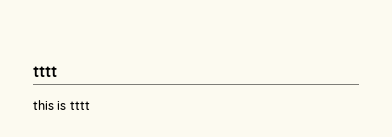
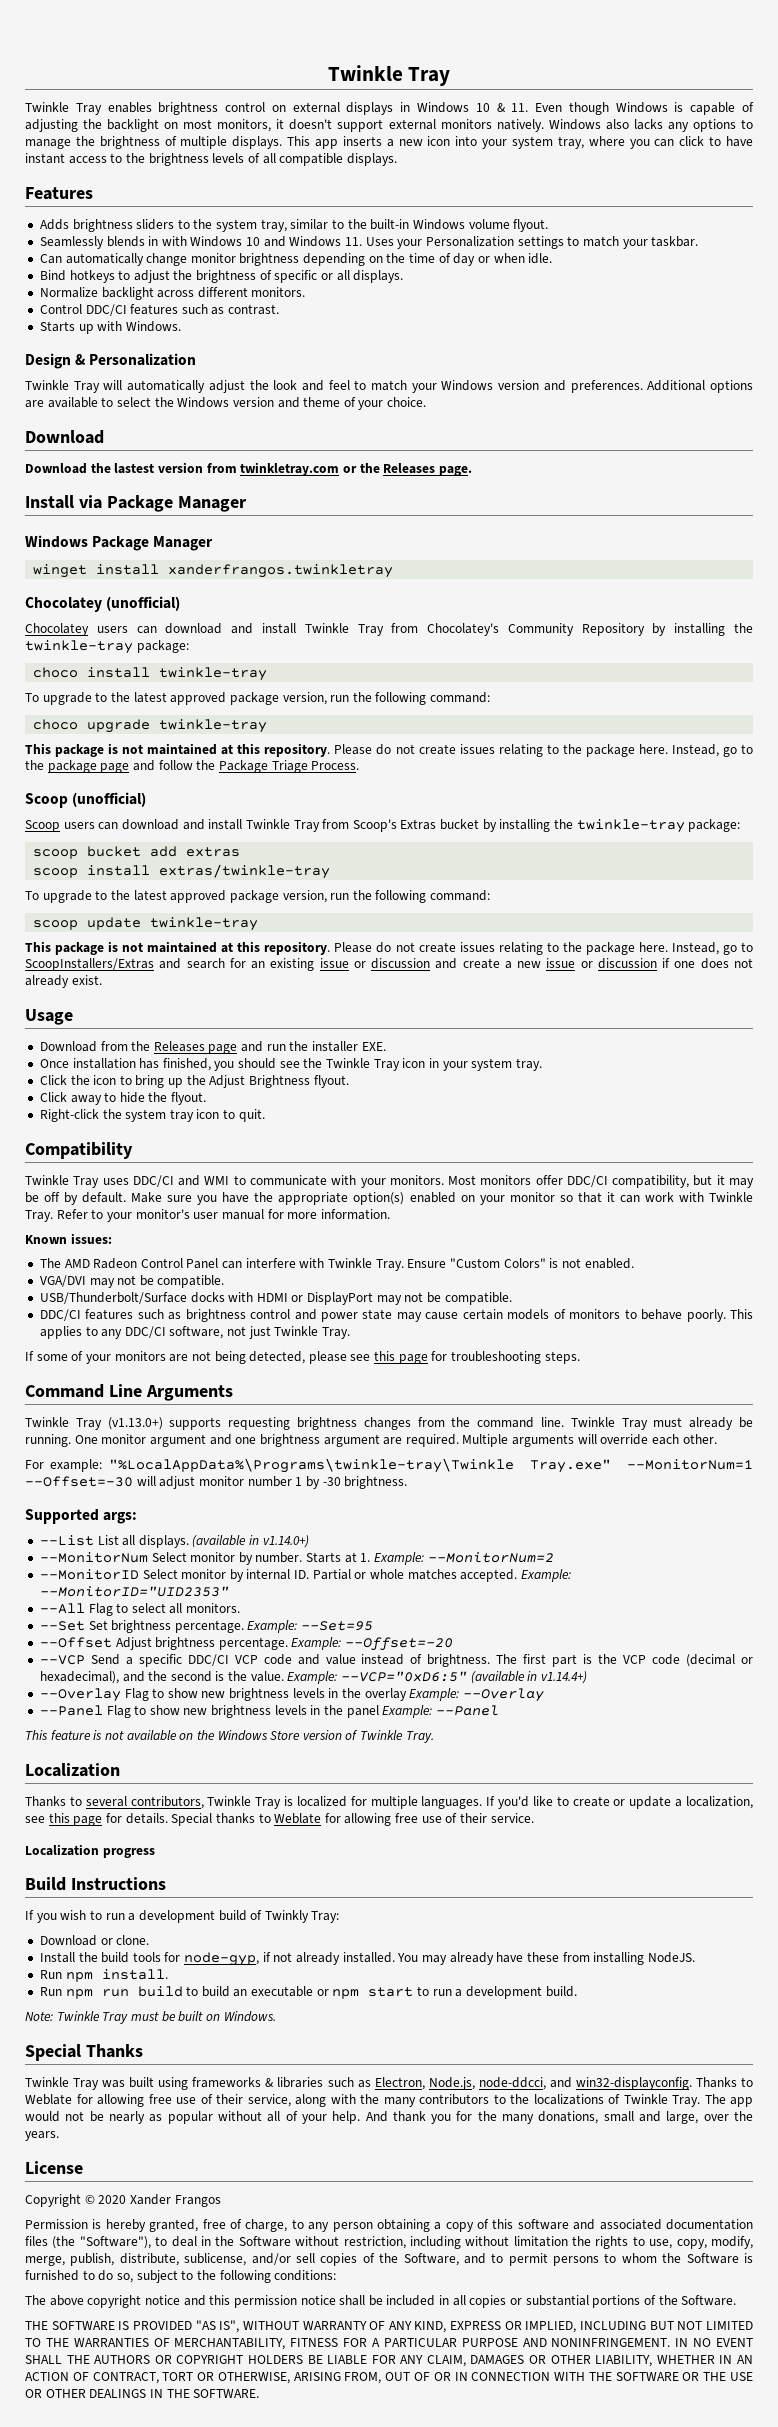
[33,66,57,77] [33,100,90,110] tttt // this is tttt -> [327,65,451,86] [25,102,755,115] [25,119,753,132] [25,136,753,149] [25,153,397,166] [25,187,93,200] [39,219,549,232] [39,236,699,249] [39,253,553,266] [39,270,404,283] [39,287,306,300] [39,304,280,316] [39,321,181,334] [25,353,197,369] [25,380,753,393] [25,397,427,410] [25,430,104,444] [25,462,472,476] [25,495,247,512] [25,535,214,551] [33,564,394,578] [25,596,181,612] [25,623,754,636] [25,640,189,654] [33,667,268,681] [25,692,491,705] [33,719,268,733] [25,743,753,757] [25,760,360,773] [25,792,147,808] [25,819,741,833] [33,846,241,859] [33,864,331,879] [25,890,491,903] [33,917,259,931] [25,941,753,955] [25,958,754,971] [25,975,102,988] [25,1009,73,1025] [39,1041,386,1054] [39,1058,542,1071] [39,1075,349,1088] [39,1092,207,1105] [39,1109,265,1122] [25,1142,133,1159] [25,1175,755,1188] [25,1192,753,1205] [25,1209,390,1222] [25,1233,112,1244] [39,1258,634,1271] [39,1275,225,1288] [39,1292,512,1305] [39,1309,754,1322] [39,1326,351,1339] [25,1351,580,1364] [25,1384,233,1401] [25,1417,753,1430] [25,1434,717,1447] [25,1458,753,1473] [25,1476,408,1489] [25,1509,138,1524] [39,1535,309,1548] [39,1552,554,1565] [39,1569,571,1582] [39,1586,229,1597] [39,1603,241,1616] [39,1620,374,1633] [39,1637,454,1651] [39,1654,753,1667] [39,1671,587,1684] [39,1688,544,1702] [39,1705,499,1718] [25,1730,434,1743] [25,1763,120,1777] [25,1796,754,1809] [25,1813,534,1826] [25,1844,155,1858] [25,1877,166,1891] [25,1910,340,1923] [39,1935,150,1946] [39,1952,695,1966] [39,1969,168,1982] [39,1986,577,1999] [25,2011,276,2024] [25,2044,143,2061] [25,2077,753,2090] [25,2094,753,2107] [25,2111,754,2124] [25,2131,59,2141] [25,2161,83,2174] [25,2194,221,2207] [25,2219,754,2232] [25,2236,754,2249] [25,2253,754,2266] [25,2270,337,2283] [25,2295,737,2308] [25,2320,753,2333] [25,2338,753,2350] [25,2355,754,2367] [25,2372,754,2384] [25,2389,260,2398] Twinkle Tray // Twinkle Tray enables brightness control on external displays in Windows 10 & 11. Even though Windows is capable of adjusting the backlight on most monitors, it doesn't support external monitors natively. Windows also lacks any options to manage the brightness of multiple displays. This app inserts a new icon into your system tray, where you can click to have instant access to the brightness levels of all compatible displays. // Features // Adds brightness sliders to the system tray, similar to the built-in Windows volume flyout. // Seamlessly blends in with Windows 10 and Windows 11. Uses your Personalization settings to match your taskbar. // Can automatically change monitor brightness depending on the time of day or when idle. // Bind hotkeys to adjust the brightness of specific or all displays. // Normalize backlight across different monitors. // Control DDC/CI features such as contrast. // Starts up with Windows. // Design & Personalization // Twinkle Tray will automatically adjust the look and feel to match your Windows version and preferences. Additional options are available to select the Windows version and theme of your choice. // Download // Download the lastest version from twinkletray.com or the Releases page. // Install via Package Manager // Windows Package Manager // winget install xanderfrangos.twinkletray // Chocolatey (unofficial) // Chocolatey users can download and install Twinkle Tray from Chocolatey's Community Repository by installing the twinkle-tray package: // choco install twinkle-tray // To upgrade to the latest approved package version, run the following command: // choco upgrade twinkle-tray // This package is not maintained at this repository. Please do not create issues relating to the package here. Instead, go to the package page and follow the Package Triage Process. // Scoop (unofficial) // Scoop users can download and install Twinkle Tray from Scoop's Extras bucket by installing the twinkle-tray package: // scoop bucket add extras // scoop install extras/twinkle-tray // To upgrade to the latest approved package version, run the following command: // scoop update twinkle-tray // This package is not maintained at this repository. Please do not create issues relating to the package here. Instead, go to ScoopInstallers/Extras and search for an existing issue or discussion and create a new issue or discussion if one does not already exist. // Usage // Download from the Releases page and run the installer EXE. // Once installation has finished, you should see the Twinkle Tray icon in your system tray. // Click the icon to bring up the Adjust Brightness flyout. // Click away to hide the flyout. // Right-click the system tray icon to quit. // Compatibility // Twinkle Tray uses DDC/CI and WMI to communicate with your monitors. Most monitors offer DDC/CI compatibility, but it may be off by default. Make sure you have the appropriate option(s) enabled on your monitor so that it can work with Twinkle Tray. Refer to your monitor's user manual for more information. // Known issues: // The AMD Radeon Control Panel can interfere with Twinkle Tray. Ensure "Custom Colors" is not enabled. // VGA/DVI may not be compatible. // USB/Thunderbolt/Surface docks with HDMI or DisplayPort may not be compatible. // DDC/CI features such as brightness control and power state may cause certain models of monitors to behave poorly. This applies to any DDC/CI software, not just Twinkle Tray. // If some of your monitors are not being detected, please see this page for troubleshooting steps. // Command Line Arguments // Twinkle Tray (v1.13.0+) supports requesting brightness changes from the command line. Twinkle Tray must already be running. One monitor argument and one brightness argument are required. Multiple arguments will override each other. // For example: "%LocalAppData%\Programs\twinkle-tray\Twinkle Tray.exe" --MonitorNum=1 --Offset=-30 will adjust monitor number 1 by -30 brightness. // Supported args: // --List List all displays. (available in v1.14.0+) // --MonitorNum Select monitor by number. Starts at 1. Example: --MonitorNum=2 // --MonitorID Select monitor by internal ID. Partial or whole matches accepted. Example: --MonitorID="UID2353" // --All Flag to select all monitors. // --Set Set brightness percentage. Example: --Set=95 // --Offset Adjust brightness percentage. Example: --Offset=-20 // --VCP Send a specific DDC/CI VCP code and value instead of brightness. The first part is the VCP code (decimal or hexadecimal), and the second is the value. Example: --VCP="0xD6:5" (available in v1.14.4+) // --Overlay Flag to show new brightness levels in the overlay Example: --Overlay // --Panel Flag to show new brightness levels in the panel Example: --Panel // This feature is not available on the Windows Store version of Twinkle Tray. // Localization // Thanks to several contributors, Twinkle Tray is localized for multiple languages. If you'd like to create or update a localization, see this page for details. Special thanks to Weblate for allowing free use of their service. // Localization progress // Build Instructions // If you wish to run a development build of Twinkly Tray: // Download or clone. // Install the build tools for node-gyp, if not already installed. You may already have these from installing NodeJS. // Run npm install. // Run npm run build to build an executable or npm start to run a development build. // Note: Twinkle Tray must be built on Windows. // Special Thanks // Twinkle Tray was built using frameworks & libraries such as Electron, Node.js, node-ddcci, and win32-displayconfig. Thanks to Weblate for allowing free use of their service, along with the many contributors to the localizations of Twinkle Tray. The app would not be nearly as popular without all of your help. And thank you for the many donations, small and large, over the years. // License // Copyright © 2020 Xander Frangos // Permission is hereby granted, free of charge, to any person obtaining a copy of this software and associated documentation files (the "Software"), to deal in the Software without restriction, including without limitation the rights to use, copy, modify, merge, publish, distribute, sublicense, and/or sell copies of the Software, and to permit persons to whom the Software is furnished to do so, subject to the following conditions: // The above copyright notice and this permission notice shall be included in all copies or substantial portions of the Software. // THE SOFTWARE IS PROVIDED "AS IS", WITHOUT WARRANTY OF ANY KIND, EXPRESS OR IMPLIED, INCLUDING BUT NOT LIMITED TO THE WARRANTIES OF MERCHANTABILITY, FITNESS FOR A PARTICULAR PURPOSE AND NONINFRINGEMENT. IN NO EVENT SHALL THE AUTHORS OR COPYRIGHT HOLDERS BE LIABLE FOR ANY CLAIM, DAMAGES OR OTHER LIABILITY, WHETHER IN AN ACTION OF CONTRACT, TORT OR OTHERWISE, ARISING FROM, OUT OF OR IN CONNECTION WITH THE SOFTWARE OR THE USE OR OTHER DEALINGS IN THE SOFTWARE.

